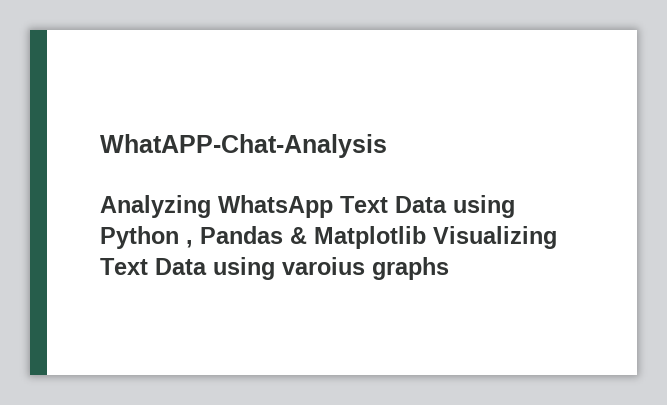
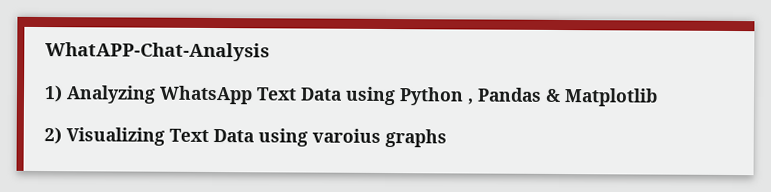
(387, 146) none -> [44,85,63,103] 1)
(426, 237) none -> [44,127,62,145] // 2)

